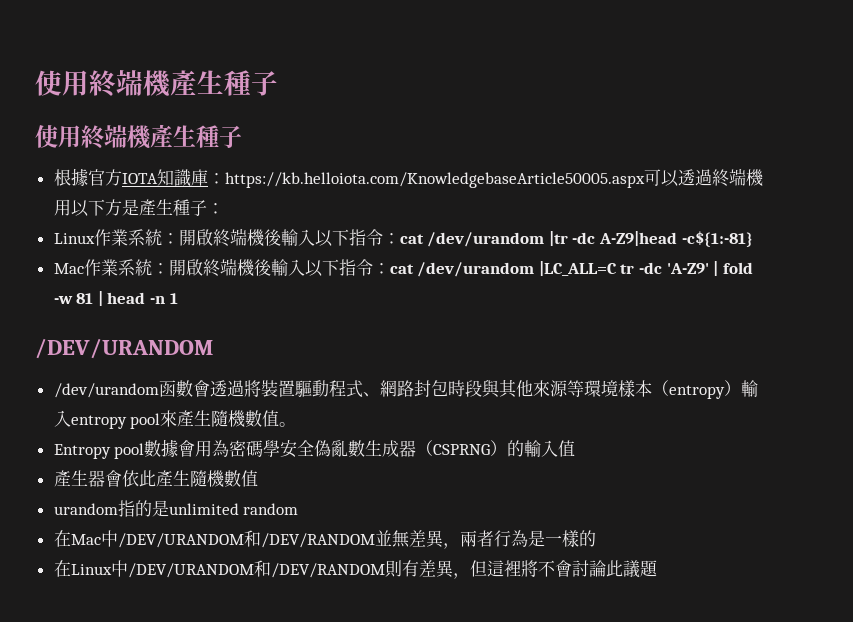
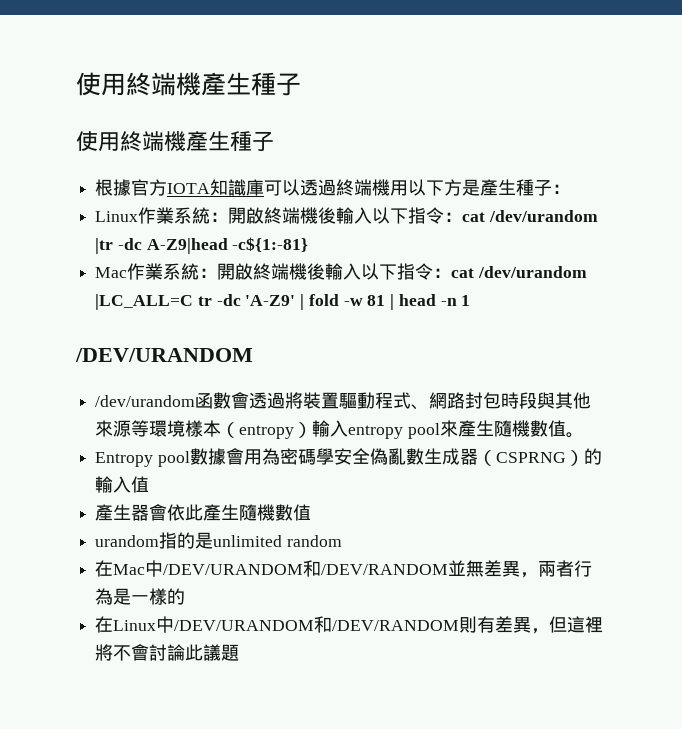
[207,172,645,188] ：https://kb.helloiota.com/KnowledgebaseArticle50005.aspx -> (265, 187) none

